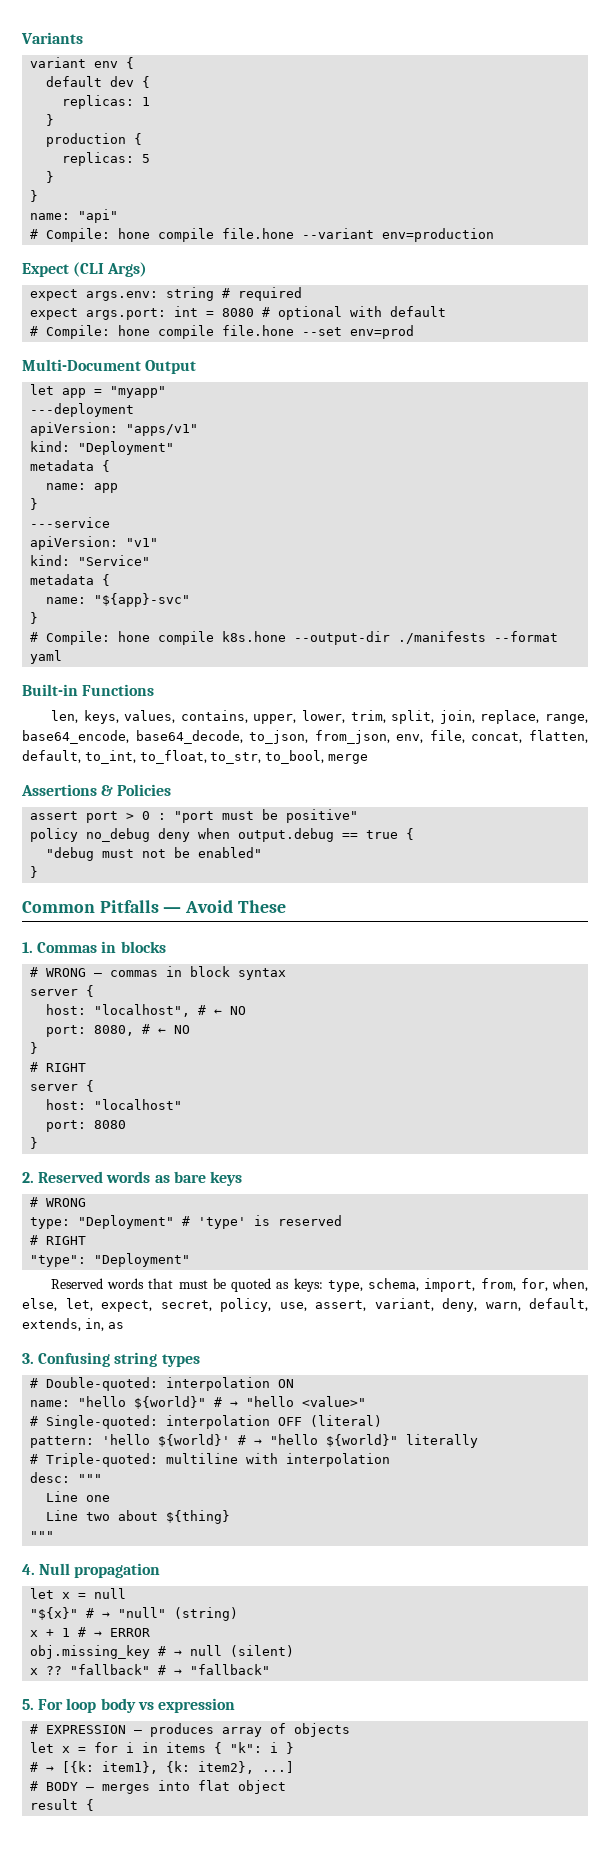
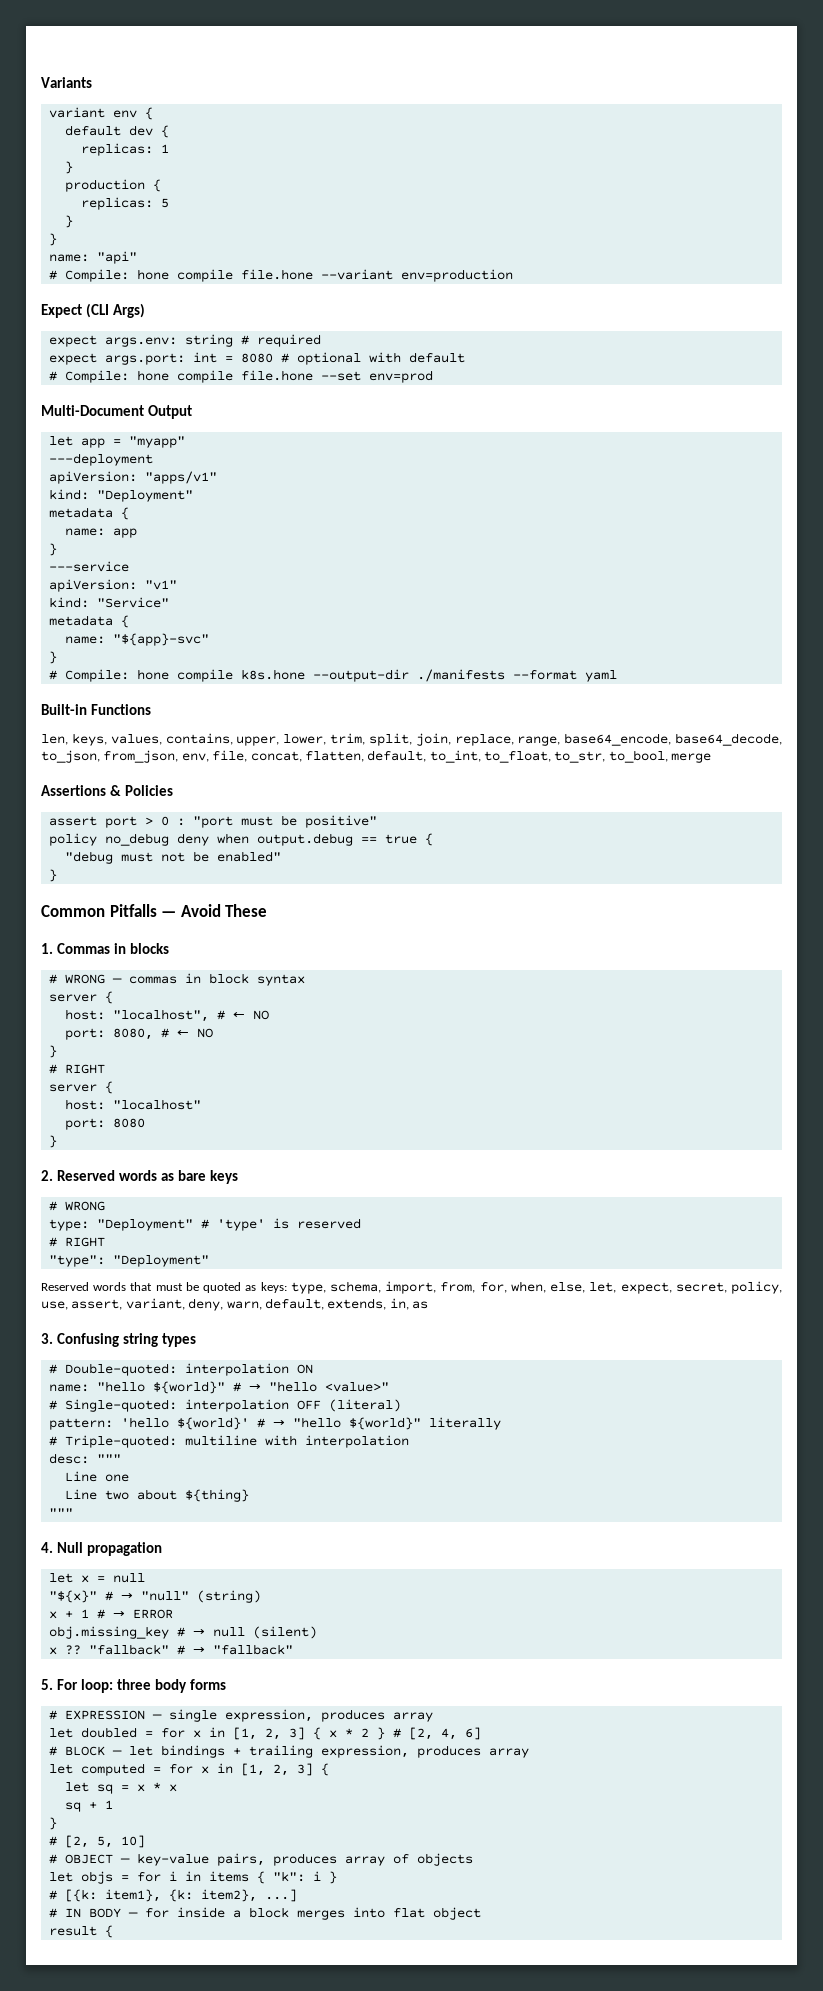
[66,1698,235,1713] loop body vs expression -> [80,1679,226,1693] loop: three body forms
(143, 1732) none -> [168,1709,433,1722] [48,1727,481,1740] [48,1745,529,1758] [48,1763,329,1776] [64,1782,177,1794] [64,1800,113,1812] [48,1817,57,1830] [48,1835,145,1848] [48,1853,265,1866] single expression, produces array // let doubled = for x in [1, 2, 3] { x * 2 } # [2, 4, 6] // # BLOCK — let bindings + trailing expression, produces array // let computed = for x in [1, 2, 3] { // let sq = x * x // sq + 1 // } // # [2, 5, 10] // # OBJECT — key-value pairs,
[62,1746,71,1753] x -> [80,1871,113,1884] objs
[46,1766,55,1772] → -> (57, 1895) none
(39, 1786) none -> [64,1908,81,1918] IN
(95, 1789) none -> [144,1907,289,1918] for inside a block

